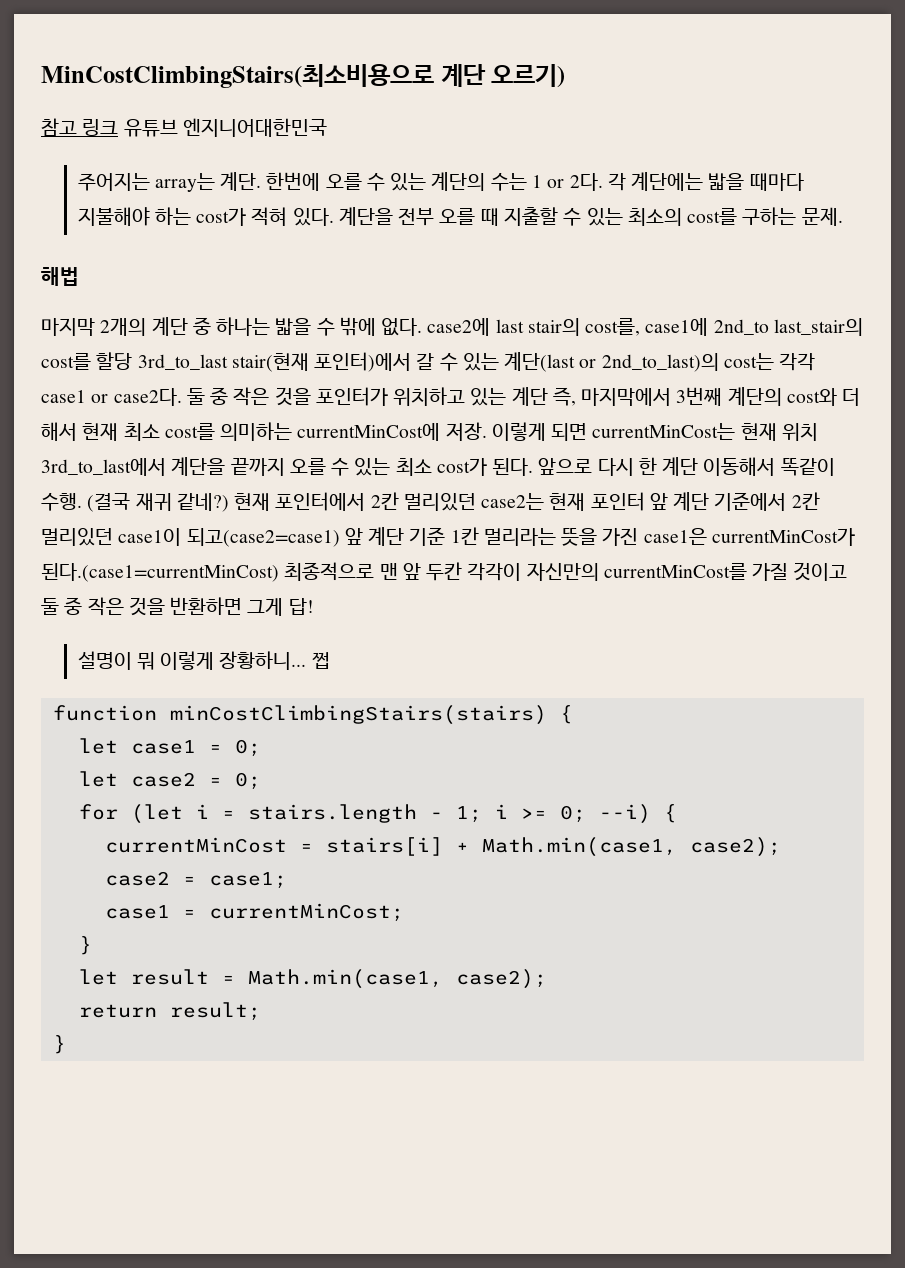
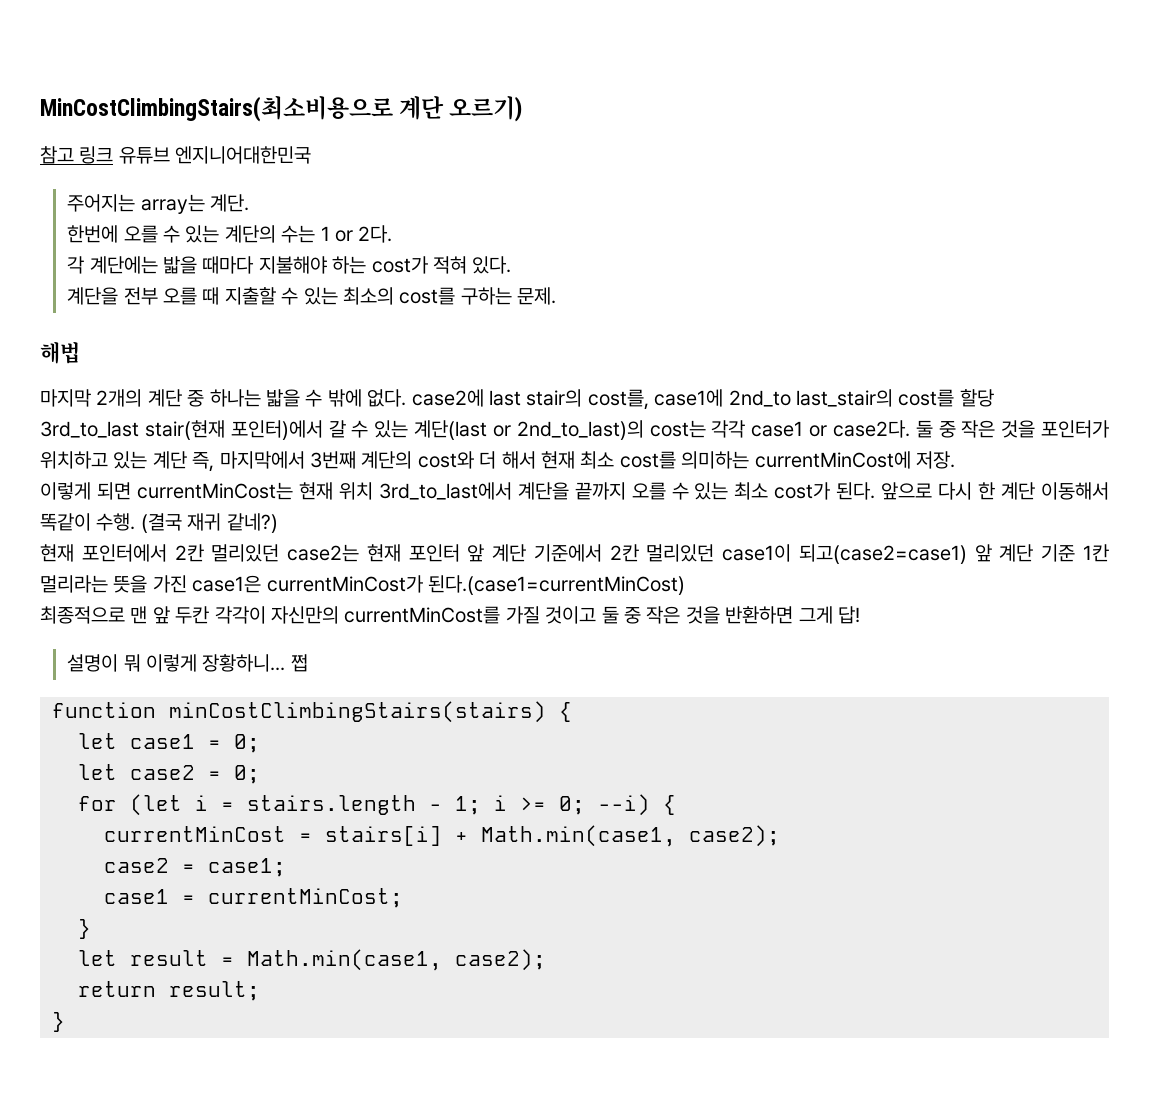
(262, 181) none -> (249, 203) //
(603, 182) none -> (393, 234) //
(334, 217) none -> (512, 265) //
(133, 361) none -> (994, 398) //
(487, 431) none -> (955, 460) //
(229, 502) none -> (278, 523) //
(279, 572) none -> (685, 585) //

